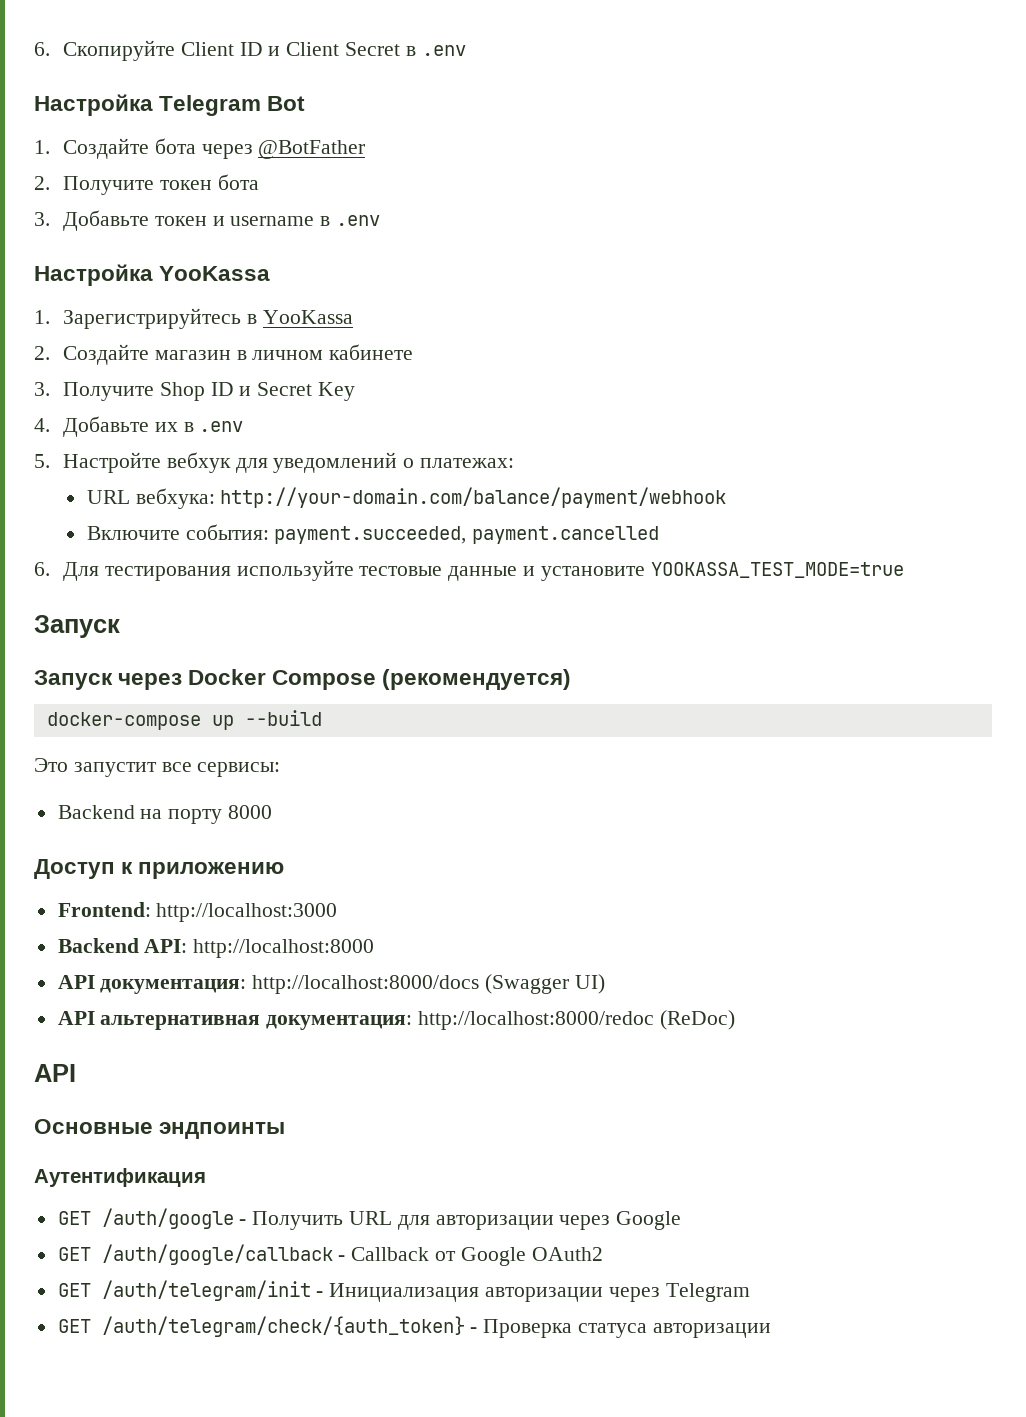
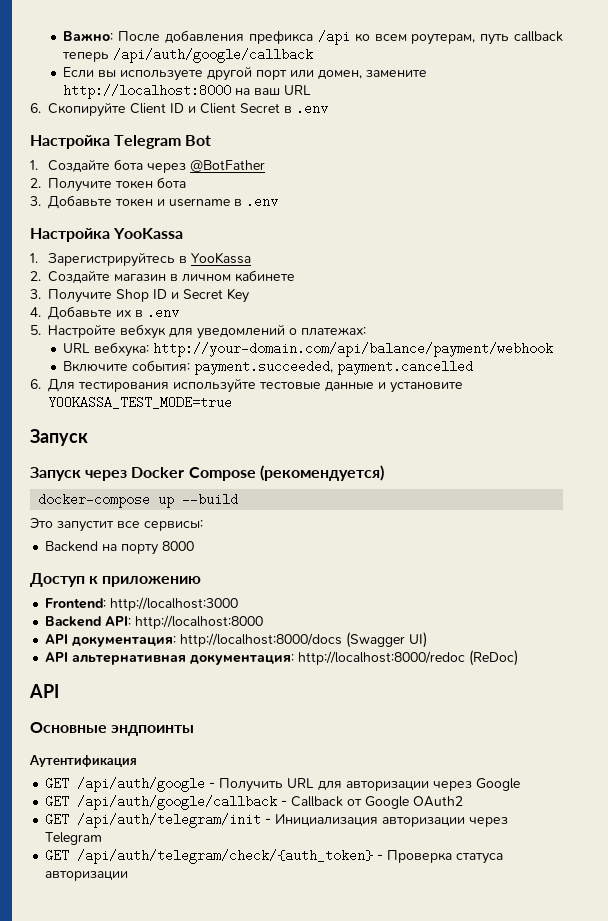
(34, 49) none -> [63,30,563,45] [62,48,314,63] [63,66,428,81] [63,84,312,99] Важно: После добавления префикса /api ко всем роутерам, путь callback теперь /api/auth/google/callback // Если вы используете другой порт или домен, замените http://localhost:8000 на ваш URL //
[220,487,727,508] http://your-domain.com/balance/payment/webhook -> [153,342,554,357] http://your-domain.com/api/balance/payment/webhook
[101,1208,234,1229] /auth/google -> [77,777,206,792] /api/auth/google
[101,1244,333,1265] /auth/google/callback -> [77,795,278,810] /api/auth/google/callback
[101,1280,311,1301] /auth/telegram/init -> [77,813,262,828] /api/auth/telegram/init
[101,1316,465,1337] /auth/telegram/check/{auth_token} -> [77,849,374,864] /api/auth/telegram/check/{auth_token}

